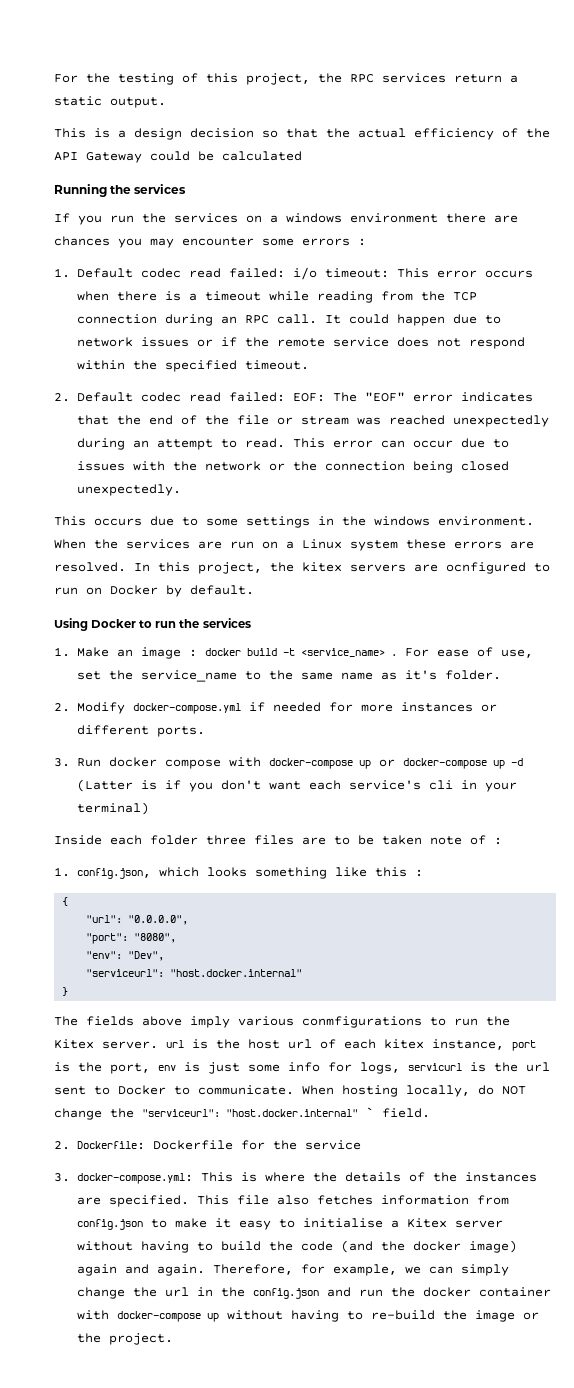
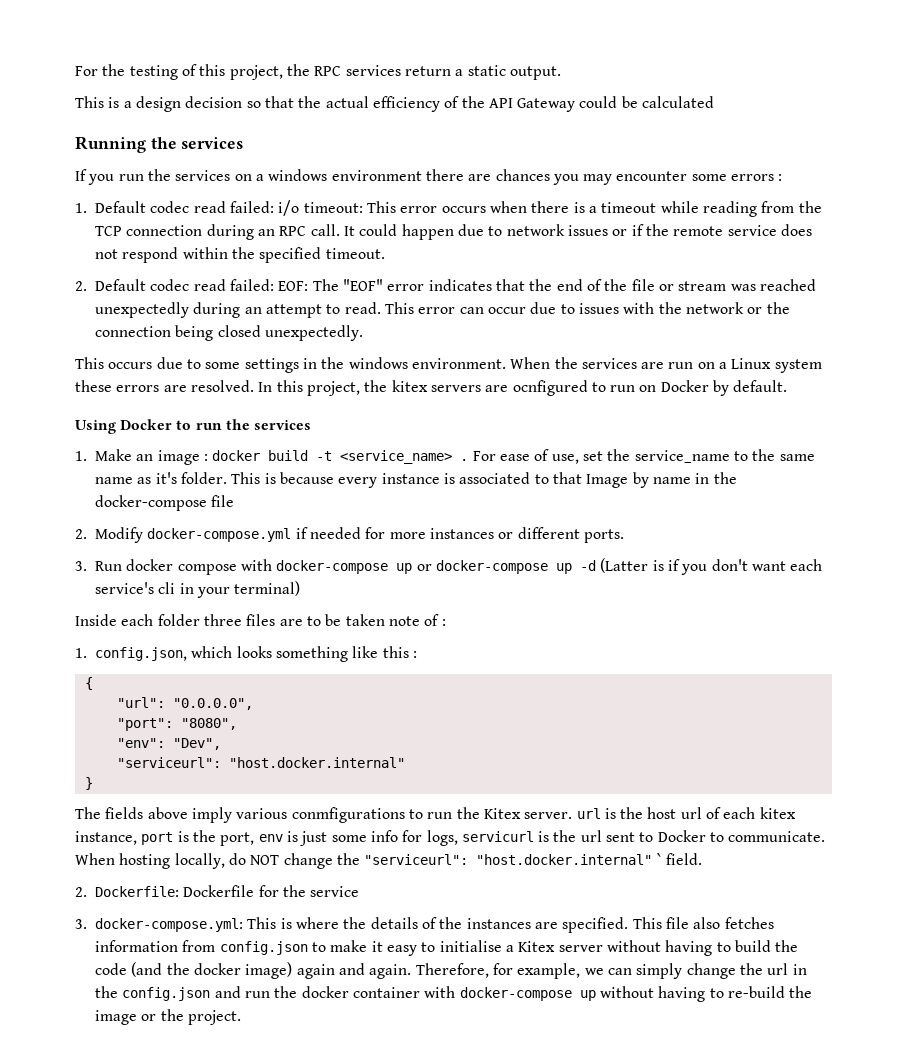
(501, 675) none -> [231,472,737,488] [95,495,235,511] This is because every instance is associated to that Image by name in the docker-compose file

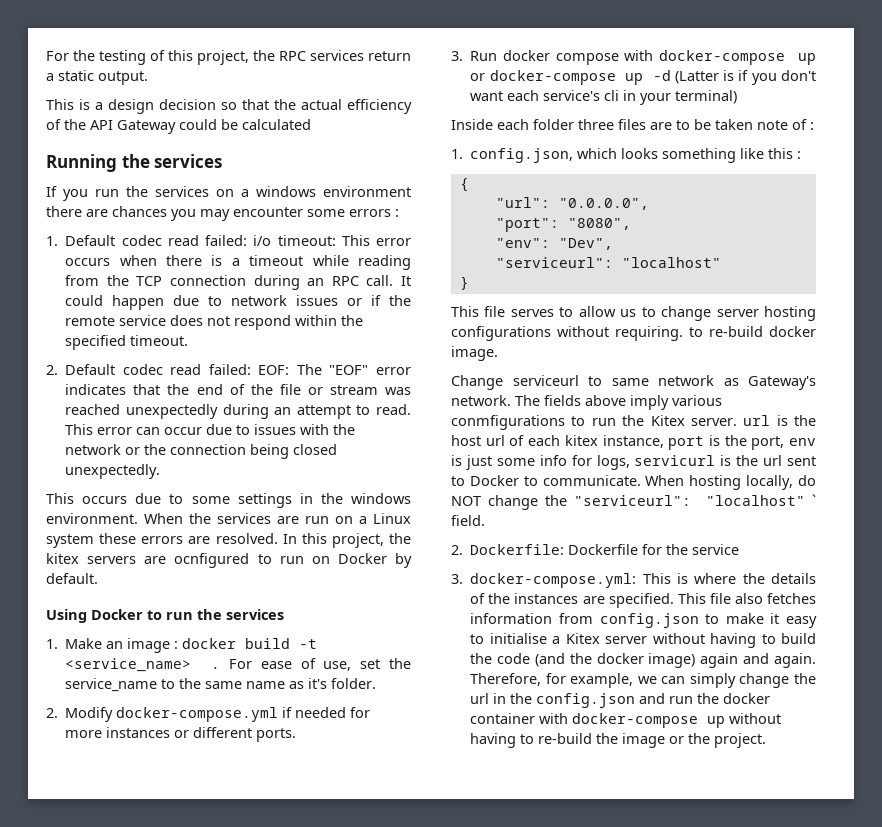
[231,472,737,488] [95,495,235,511] This is because every instance is associated to that Image by name in the docker-compose file -> (377, 683) none
[228,757,405,768] "host.docker.internal" -> [621,257,721,268] "localhost"
(93, 783) none -> [451,306,816,321] [451,326,816,341] [451,346,498,361] [451,375,816,390] [451,395,511,406] This file serves to allow us to change server hosting configurations without requiring. to re-build docker image. // Change serviceurl to same network as Gateway's network.
[476,854,653,865] "host.docker.internal" -> [706,495,806,506] "localhost"

